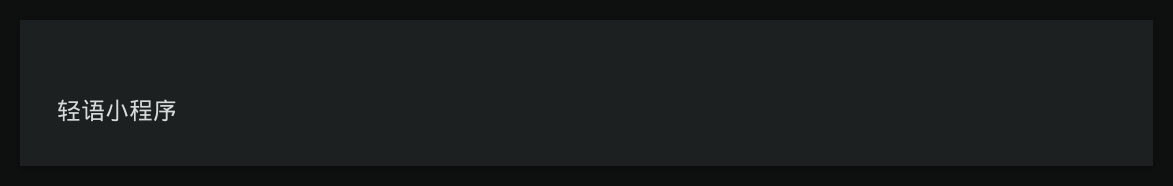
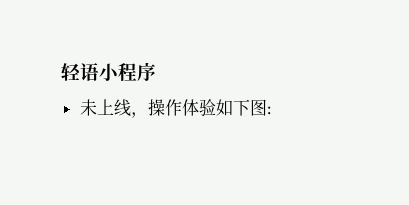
(177, 110) none -> [79,99,271,118] // 未上线，操作体验如下图:

